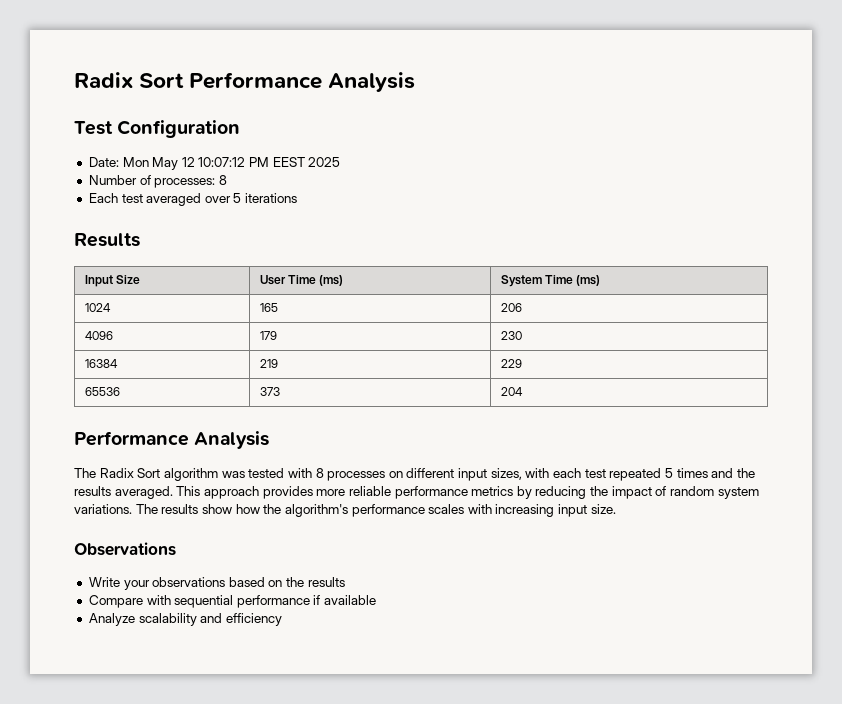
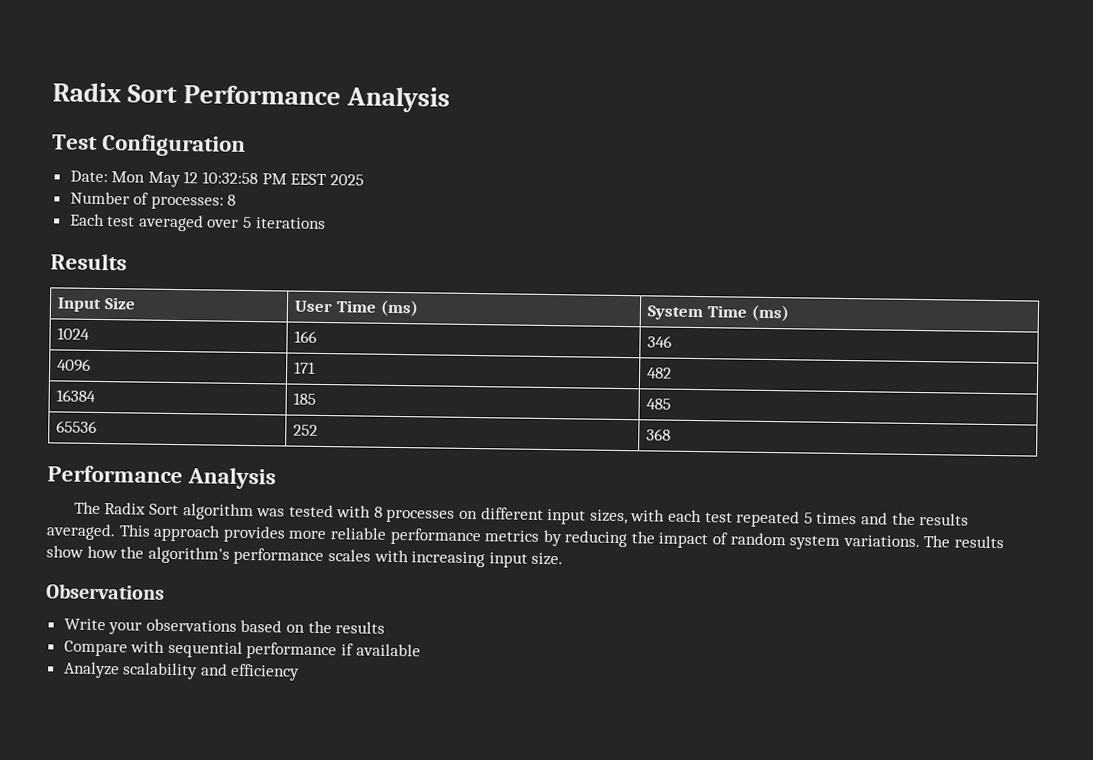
[198,157,246,167] 10:07:12 -> [202,171,259,185] 10:32:58
[259,303,278,312] [500,303,522,312] 165 | 206 -> [294,330,318,343] [647,335,673,348] 166 | 346
[259,331,277,340] [500,331,522,340] 179 | 230 -> [294,361,317,374] [647,367,673,379] 171 | 482
[259,359,278,368] [500,359,522,368] 219 | 229 -> [293,392,317,405] [646,398,672,410] 185 | 485
[259,387,280,396] [500,387,523,396] 373 | 204 -> [293,424,319,436] [646,428,672,441] 252 | 368

